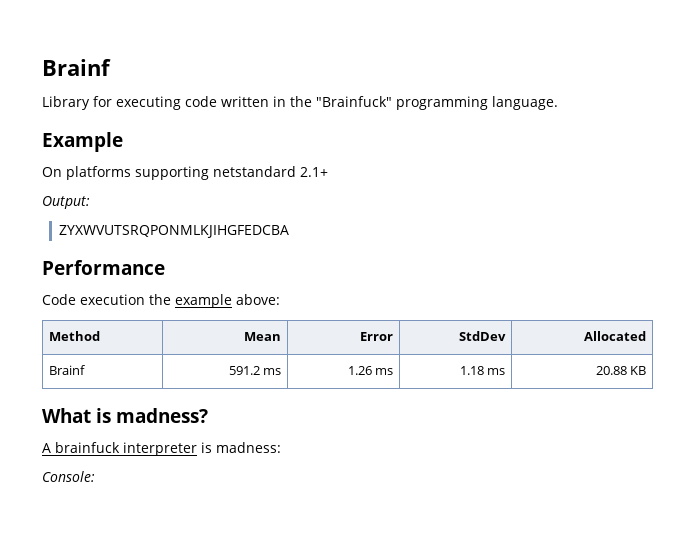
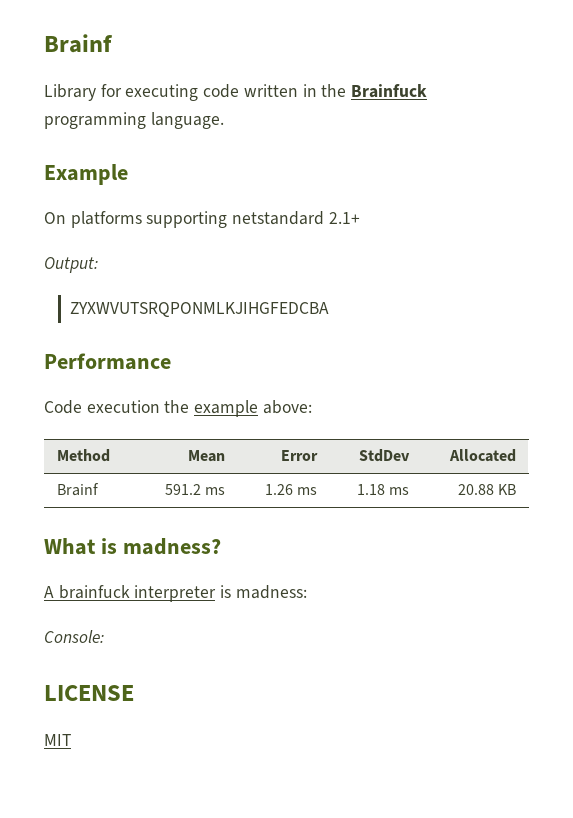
[316,96,392,107] "Brainfuck" -> [351,84,428,98] Brainfuck
(95, 476) none -> [44,685,134,701] [44,734,71,746] // LICENSE // MIT

